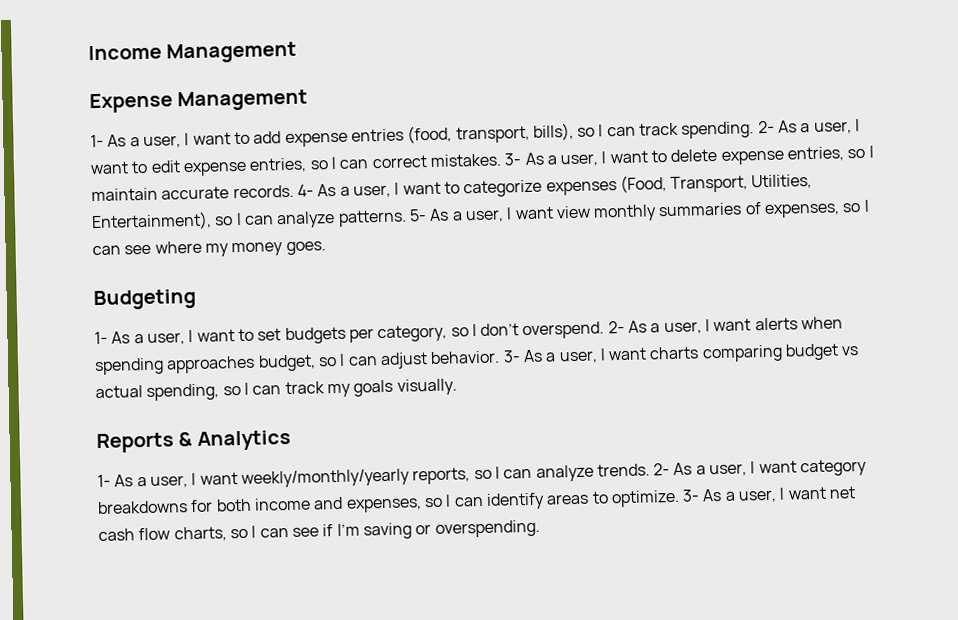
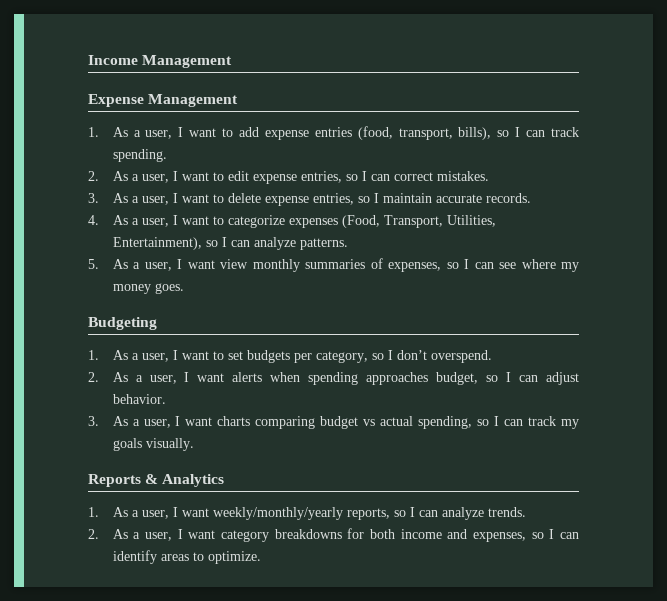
[90,134,104,148] 1- -> [88,127,99,137] 1.
[757,120,775,134] 2- -> [88,171,99,181] // 2.
[504,153,522,166] 3- -> [88,193,99,203] // 3.
[296,184,314,197] 4- -> [88,215,99,225] // 4.
[408,209,427,222] 5- -> [88,259,99,269] // 5.
[94,331,108,345] 1- -> [88,350,99,360] 1.
[607,320,625,334] 2- -> [88,372,99,382] // 2.
[502,350,521,363] 3- -> [88,416,99,426] // 3.
[97,474,111,488] 1- -> [88,507,99,517] 1.
[653,463,671,476] 2- -> [88,529,99,539] // 2.
[682,486,857,503] [98,519,540,542] 3- As a user, I want net cash flow charts, so I can see if I’m saving or overspending. -> (261, 557) none

